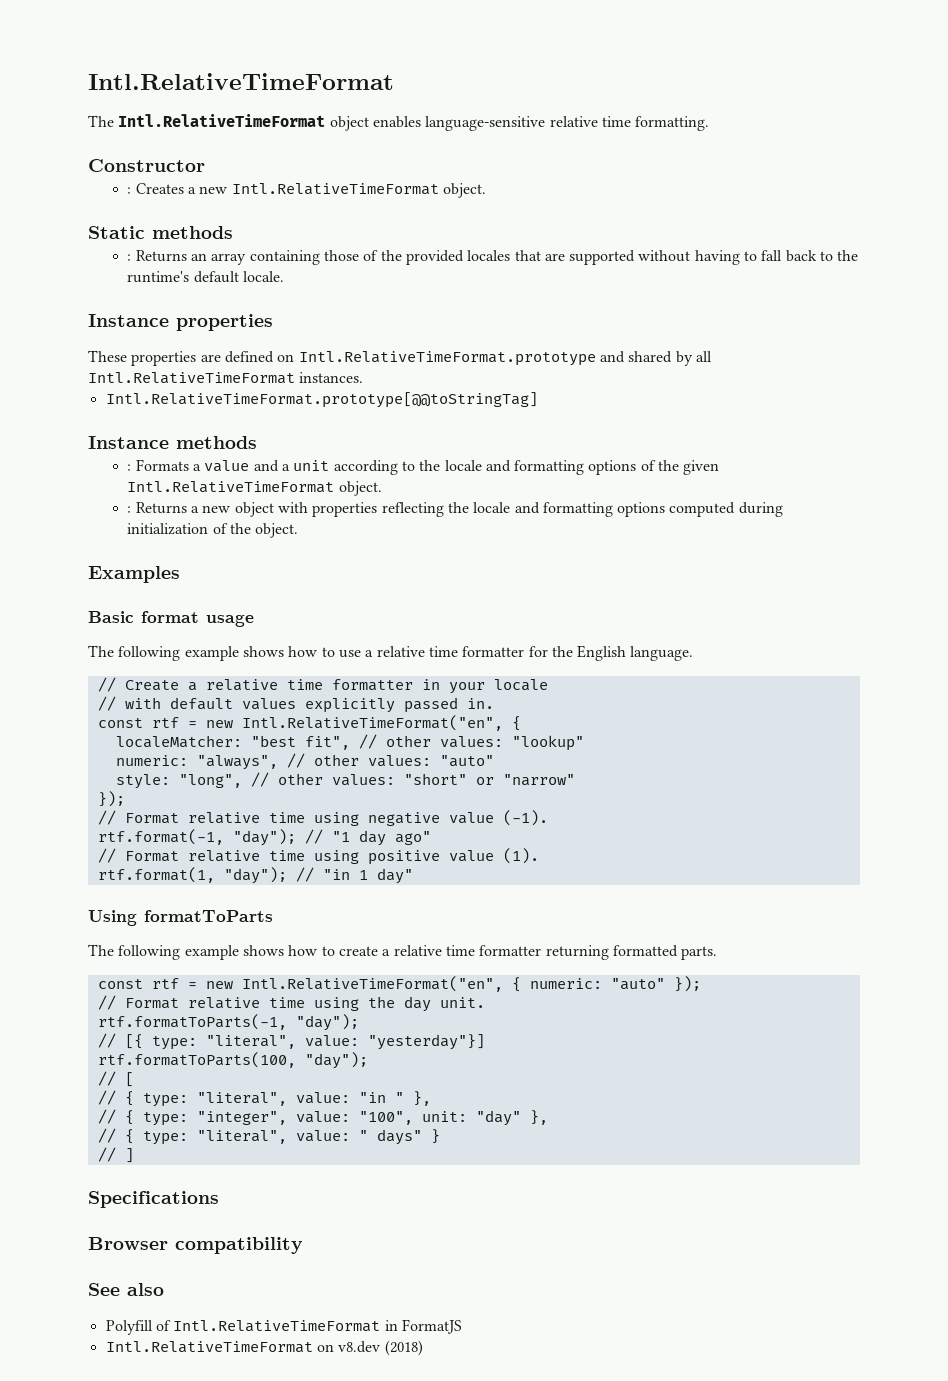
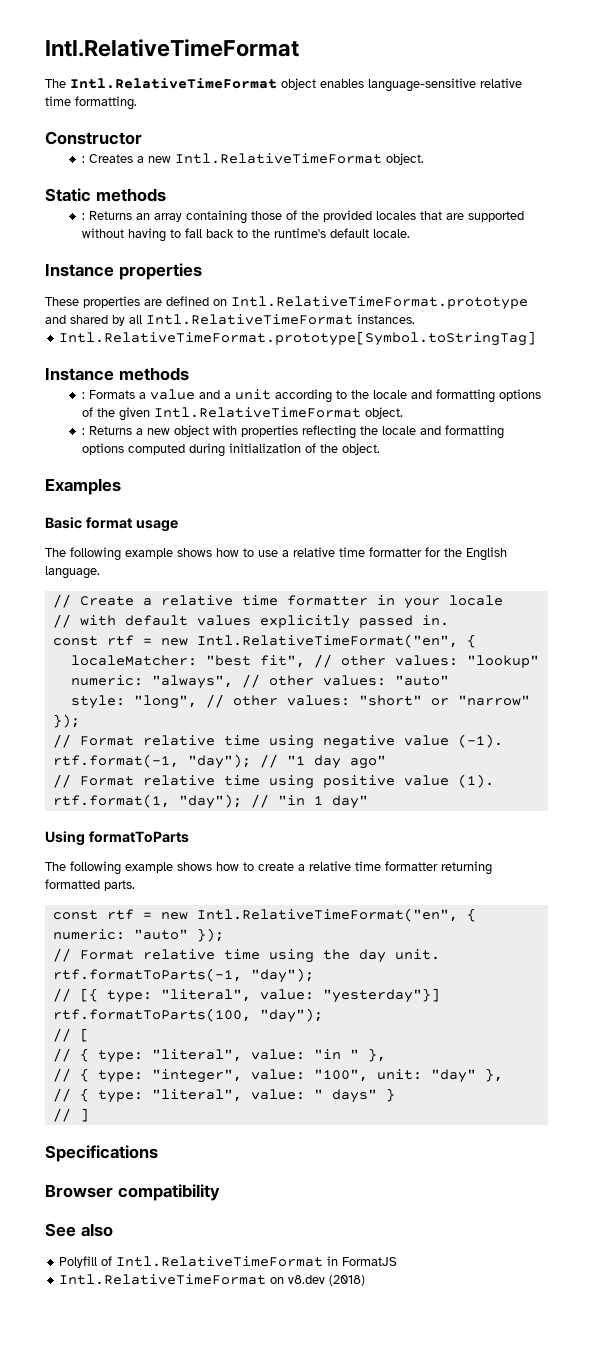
[105,392,538,408] Intl.RelativeTimeFormat.prototype[@@toStringTag] -> [59,331,537,346] Intl.RelativeTimeFormat.prototype[Symbol.toStringTag]

